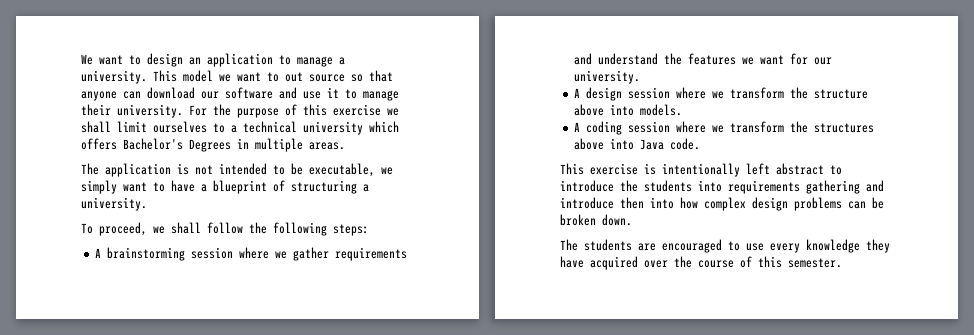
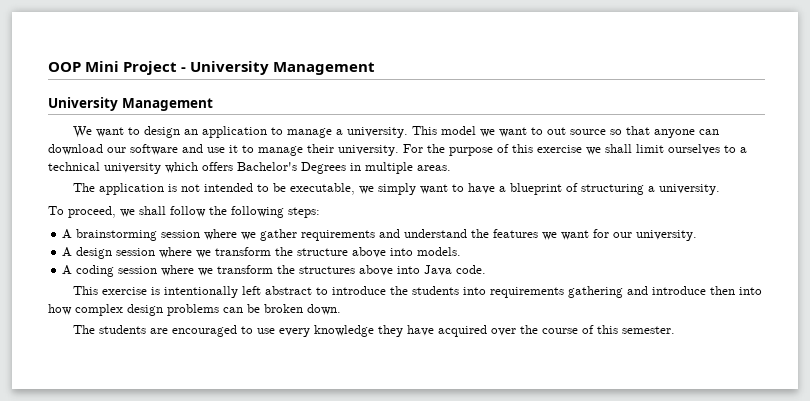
(81, 59) none -> [48,61,376,75] [48,97,213,111] OOP Mini Project - University Management // University Management //

